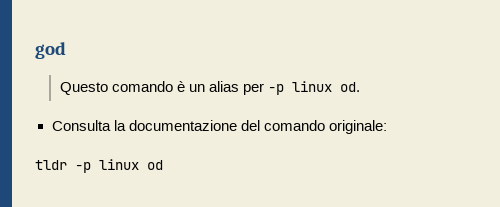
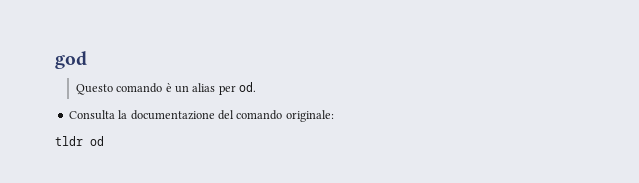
[267,81,332,95] -p linux -> (236, 90) none
[75,159,139,173] -p linux -> (83, 141) none

